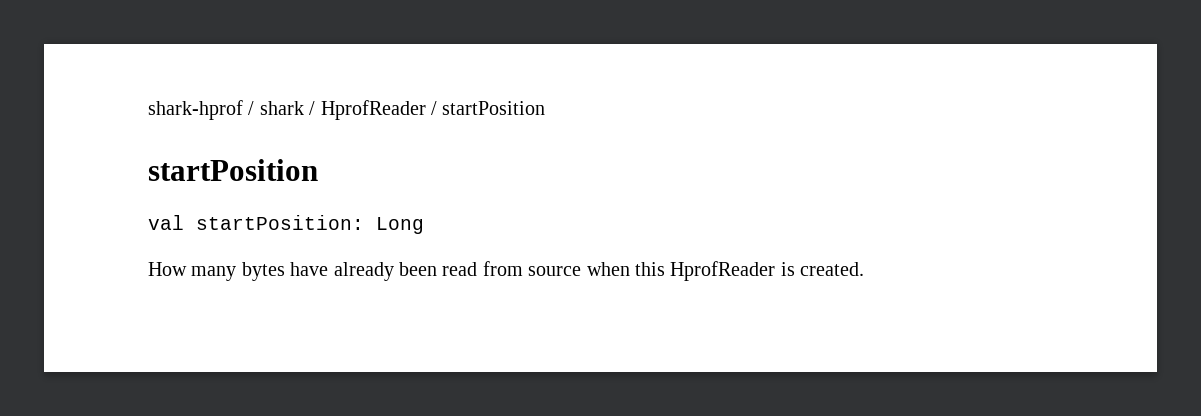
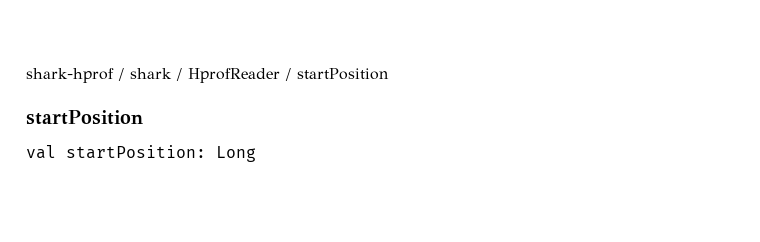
[148,261,865,281] // How many bytes have already been read from source when this HprofReader is created. -> (256, 154) none

